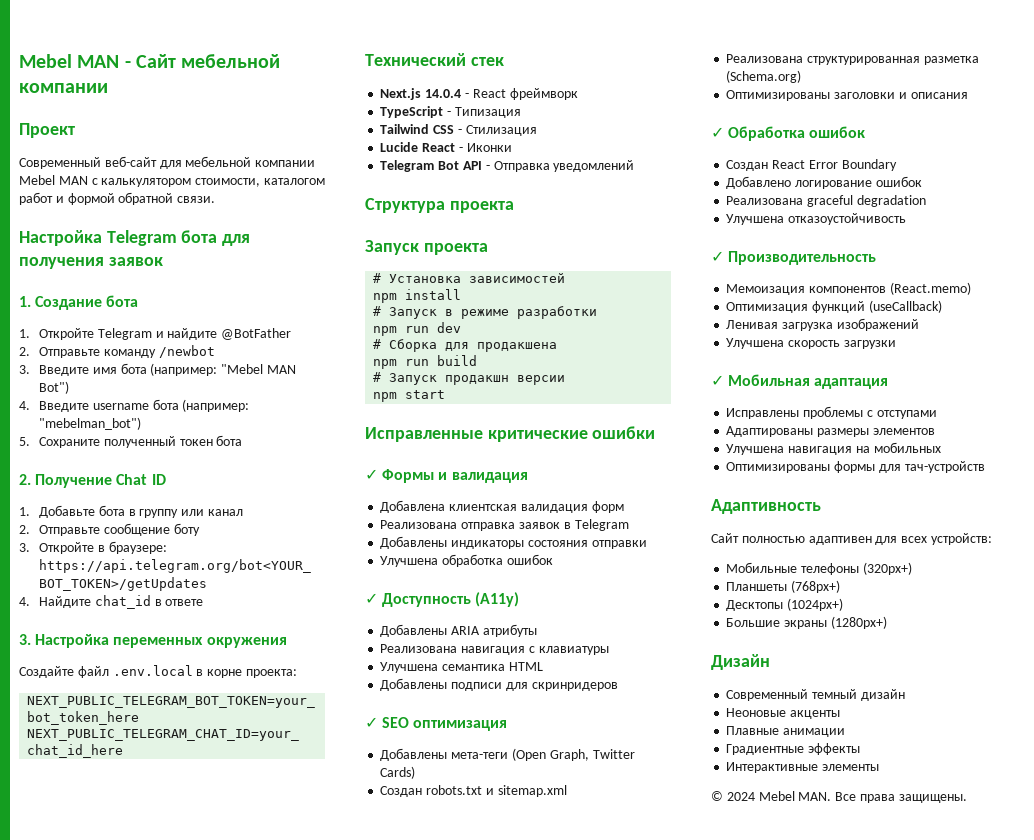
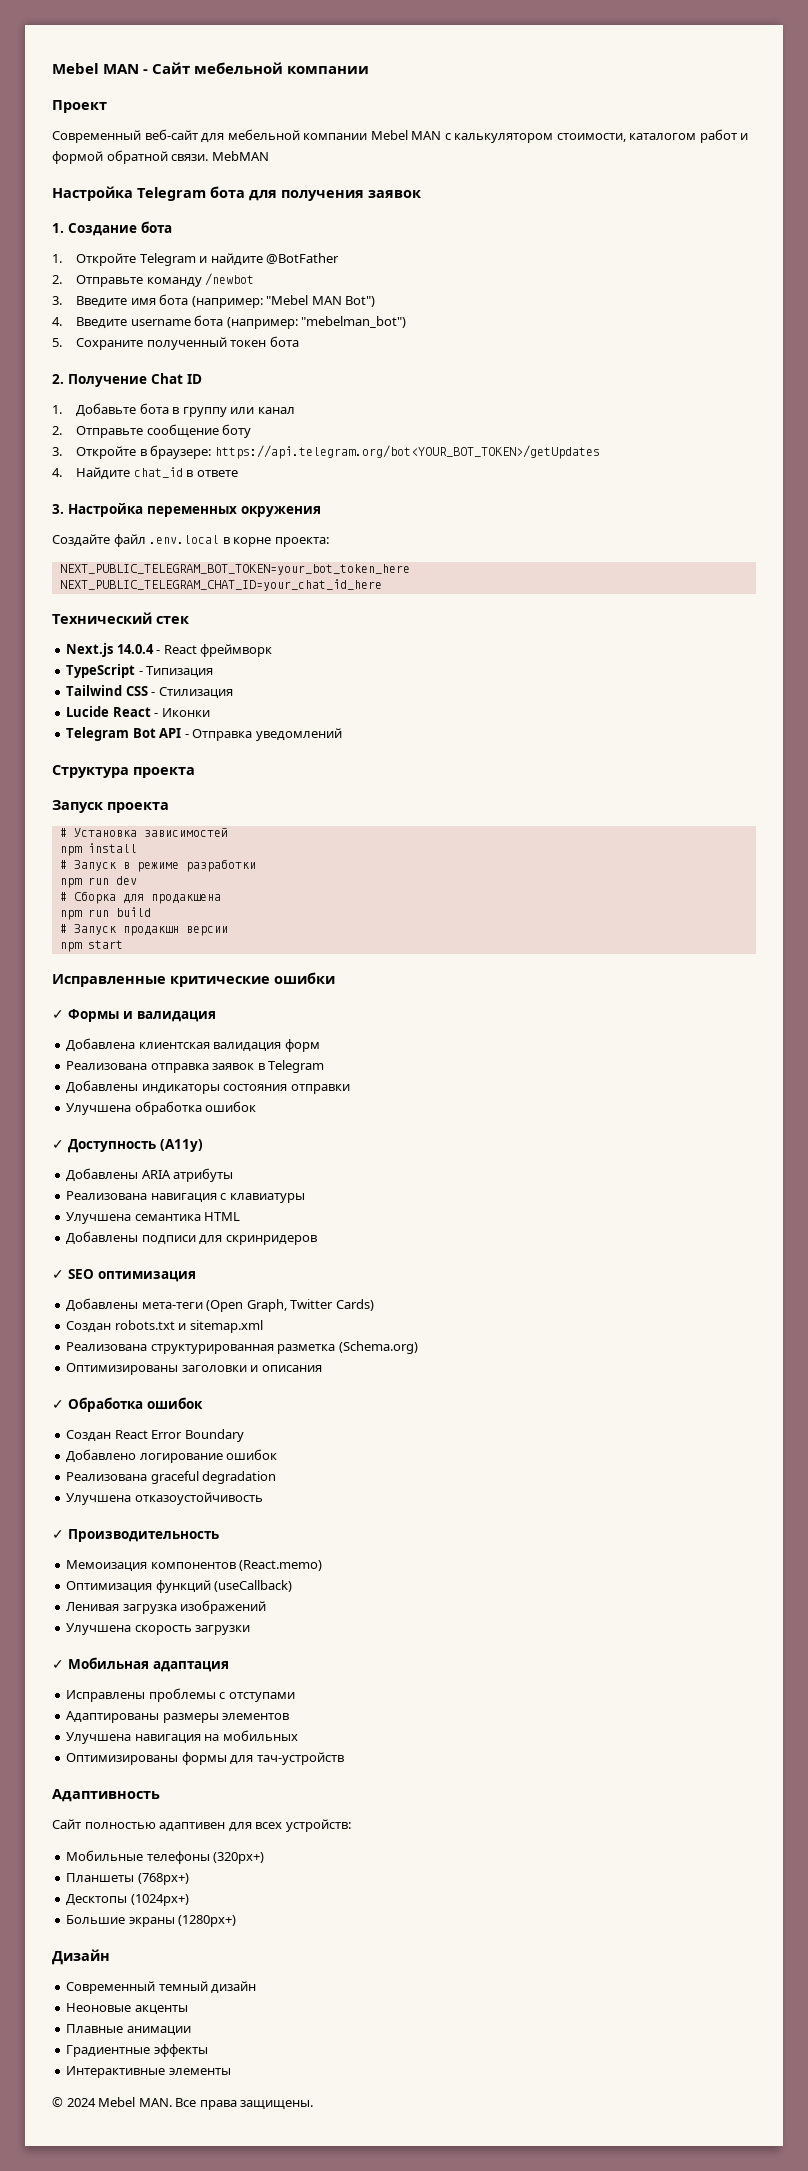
(216, 199) none -> [211,151,269,161] MebMAN

